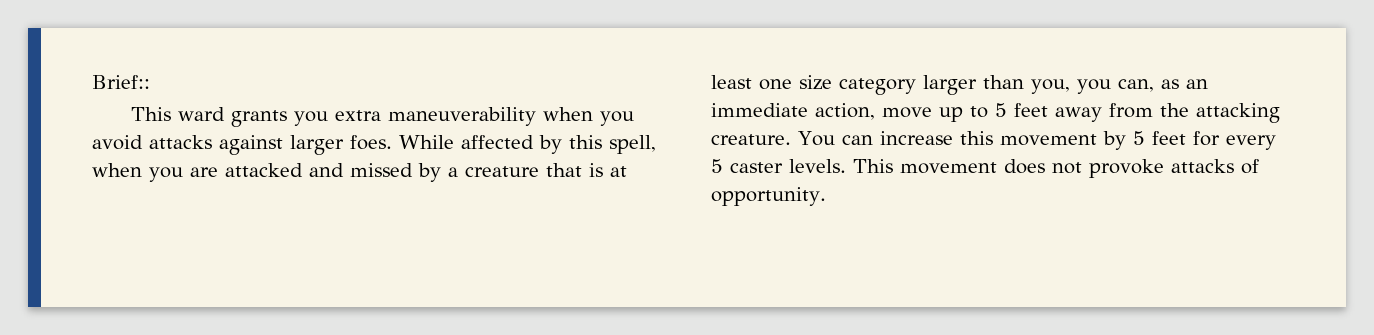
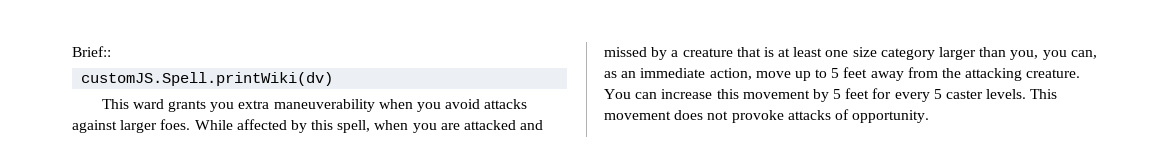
(150, 82) none -> [81,72,334,86] // customJS.Spell.printWiki(dv)

